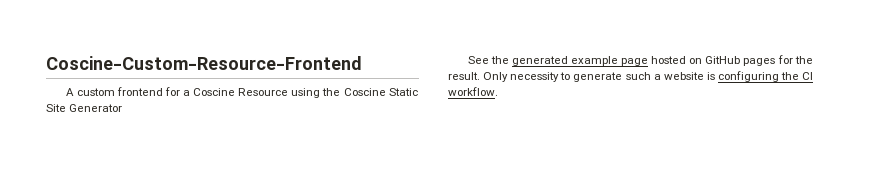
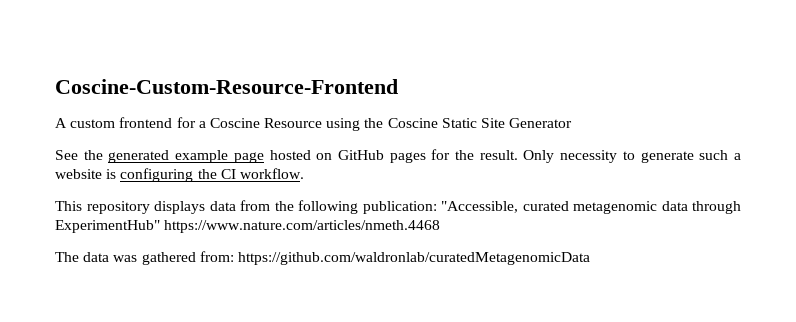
(498, 91) none -> [55,200,741,214] [55,220,441,233] [55,251,590,265] // This repository displays data from the following publication: "Accessible, curated metagenomic data through ExperimentHub" https://www.nature.com/articles/nmeth.4468 // The data was gathered from: https://github.com/waldronlab/curatedMetagenomicData

